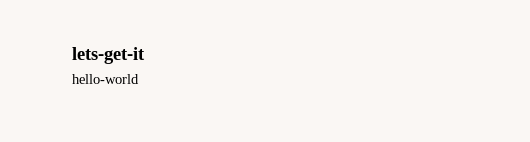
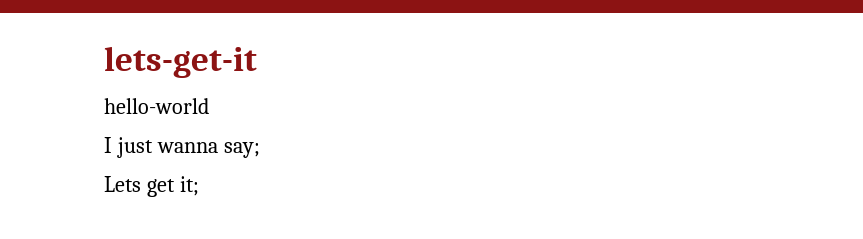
(139, 79) none -> [104,137,260,158] [104,176,199,197] // I just wanna say; // Lets get it;

